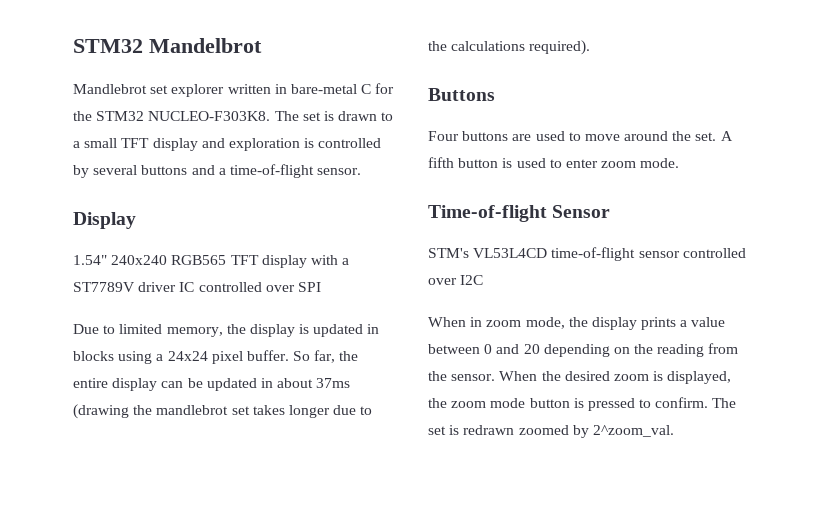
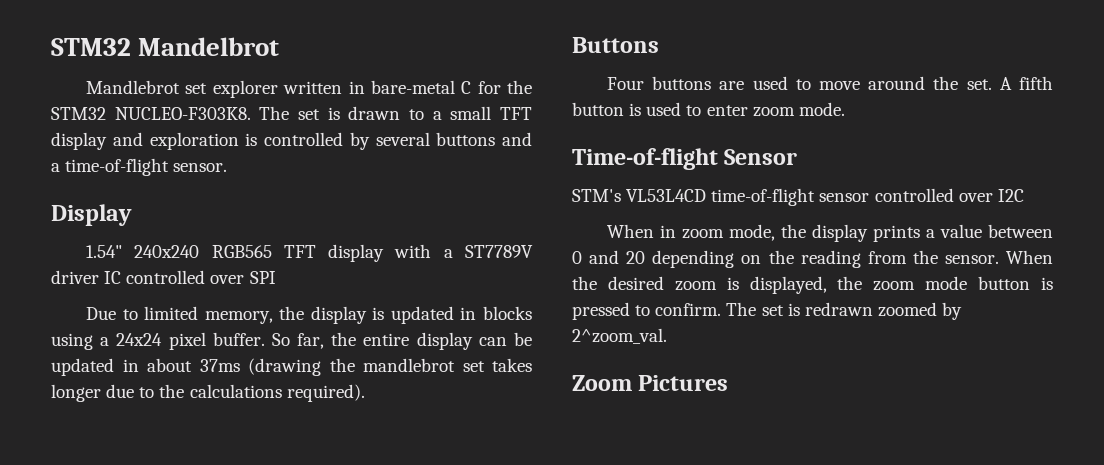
(674, 431) none -> [572,375,729,391] // Zoom Pictures

